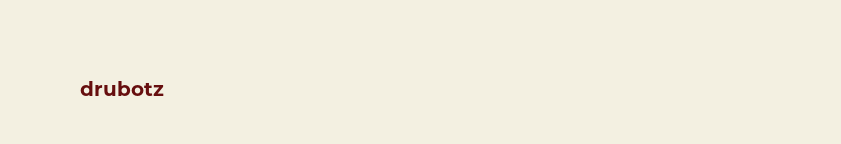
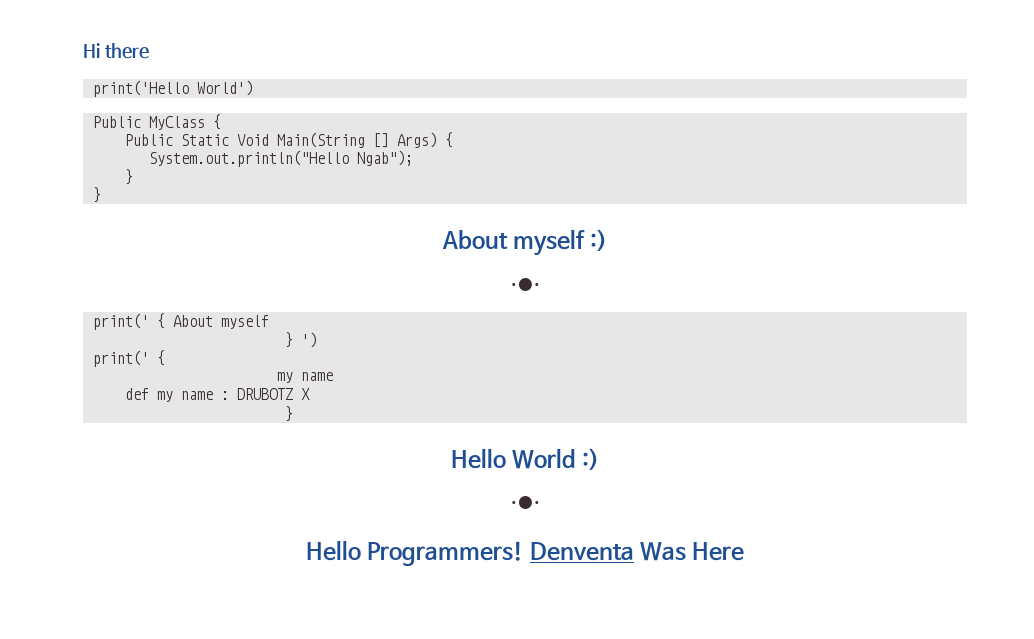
[80,81,164,96] drubotz -> [83,43,149,59] [93,80,254,97] [93,114,222,130] [125,132,454,148] [149,150,414,167] [125,169,134,185] [93,187,102,203] [441,229,608,256] [509,278,541,291] [93,313,270,330] [285,332,318,348] [93,350,166,367] [277,372,334,383] [125,388,311,402] [285,406,294,422] [450,448,600,471] [509,496,541,509] [306,540,744,566] Hi there // print('Hello World') // Public MyClass { // Public Static Void Main(String [] Args) { // System.out.println("Hello Ngab"); // } // } // About myself :) // •●• // print(' { About myself // } ') // print(' { // my name // def my name : DRUBOTZ X // } // Hello World :) // •●• // Hello Programmers! Denventa Was Here

